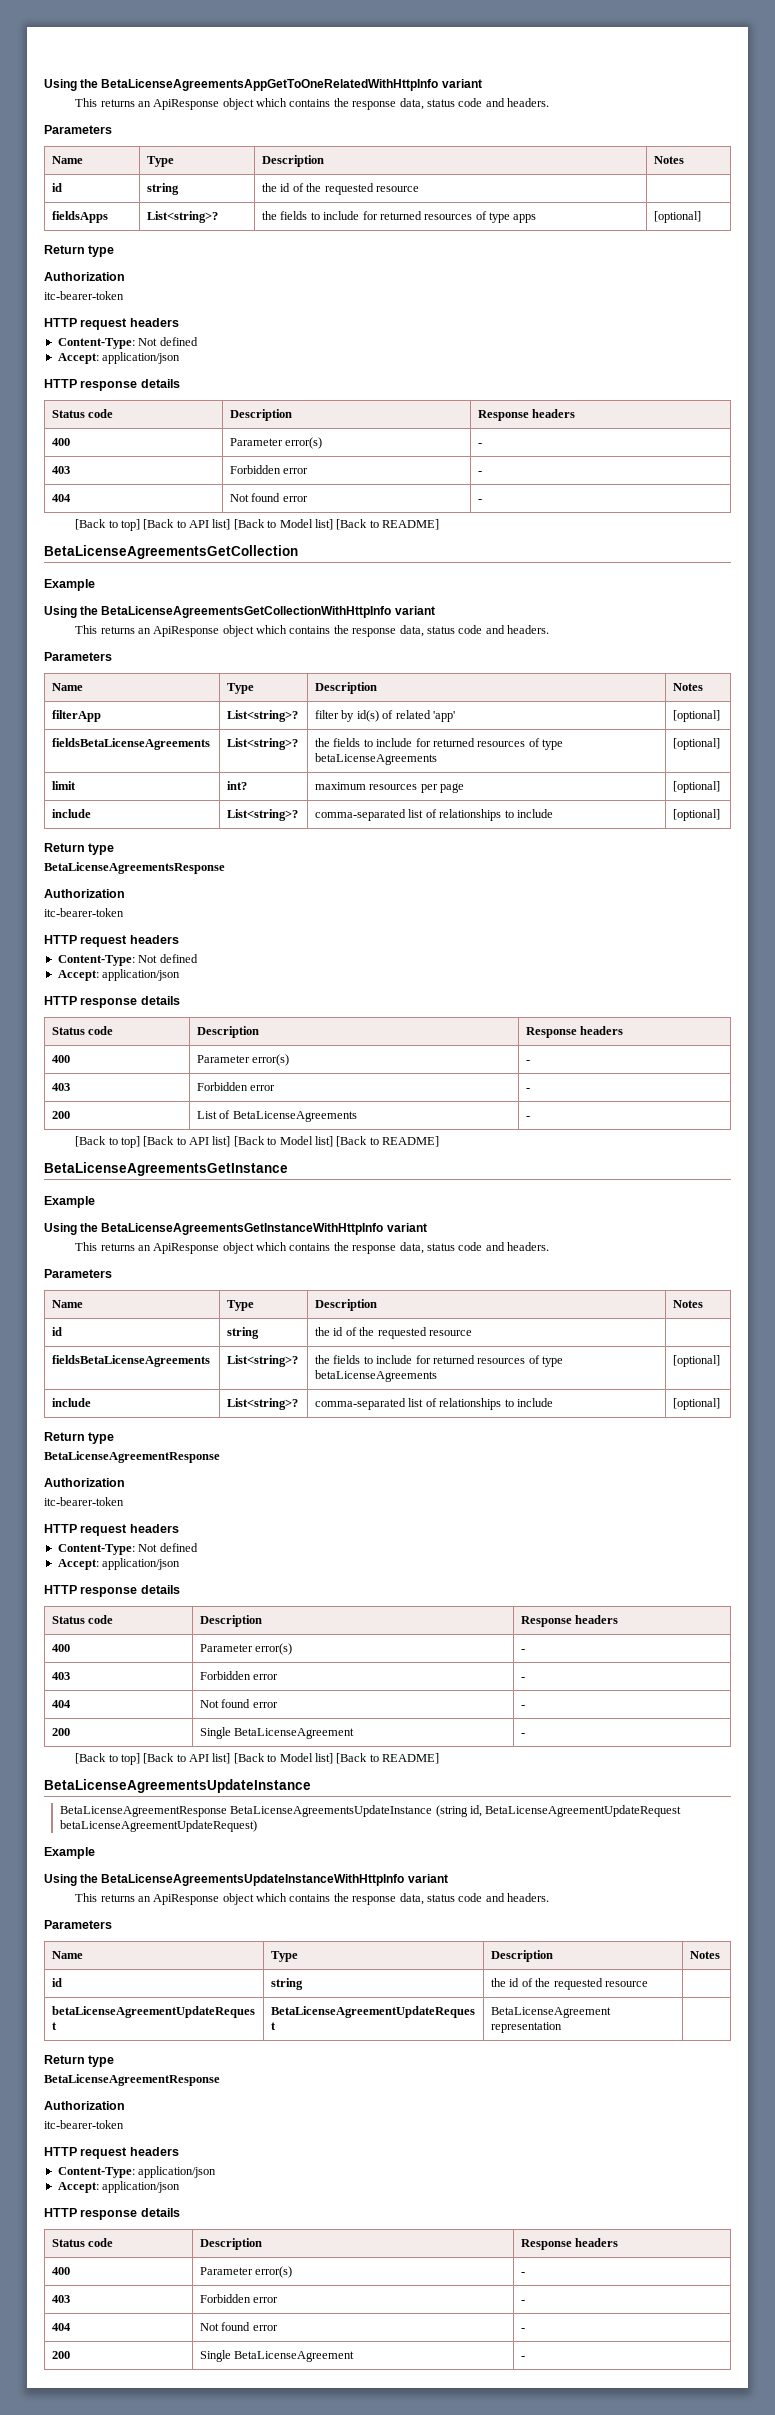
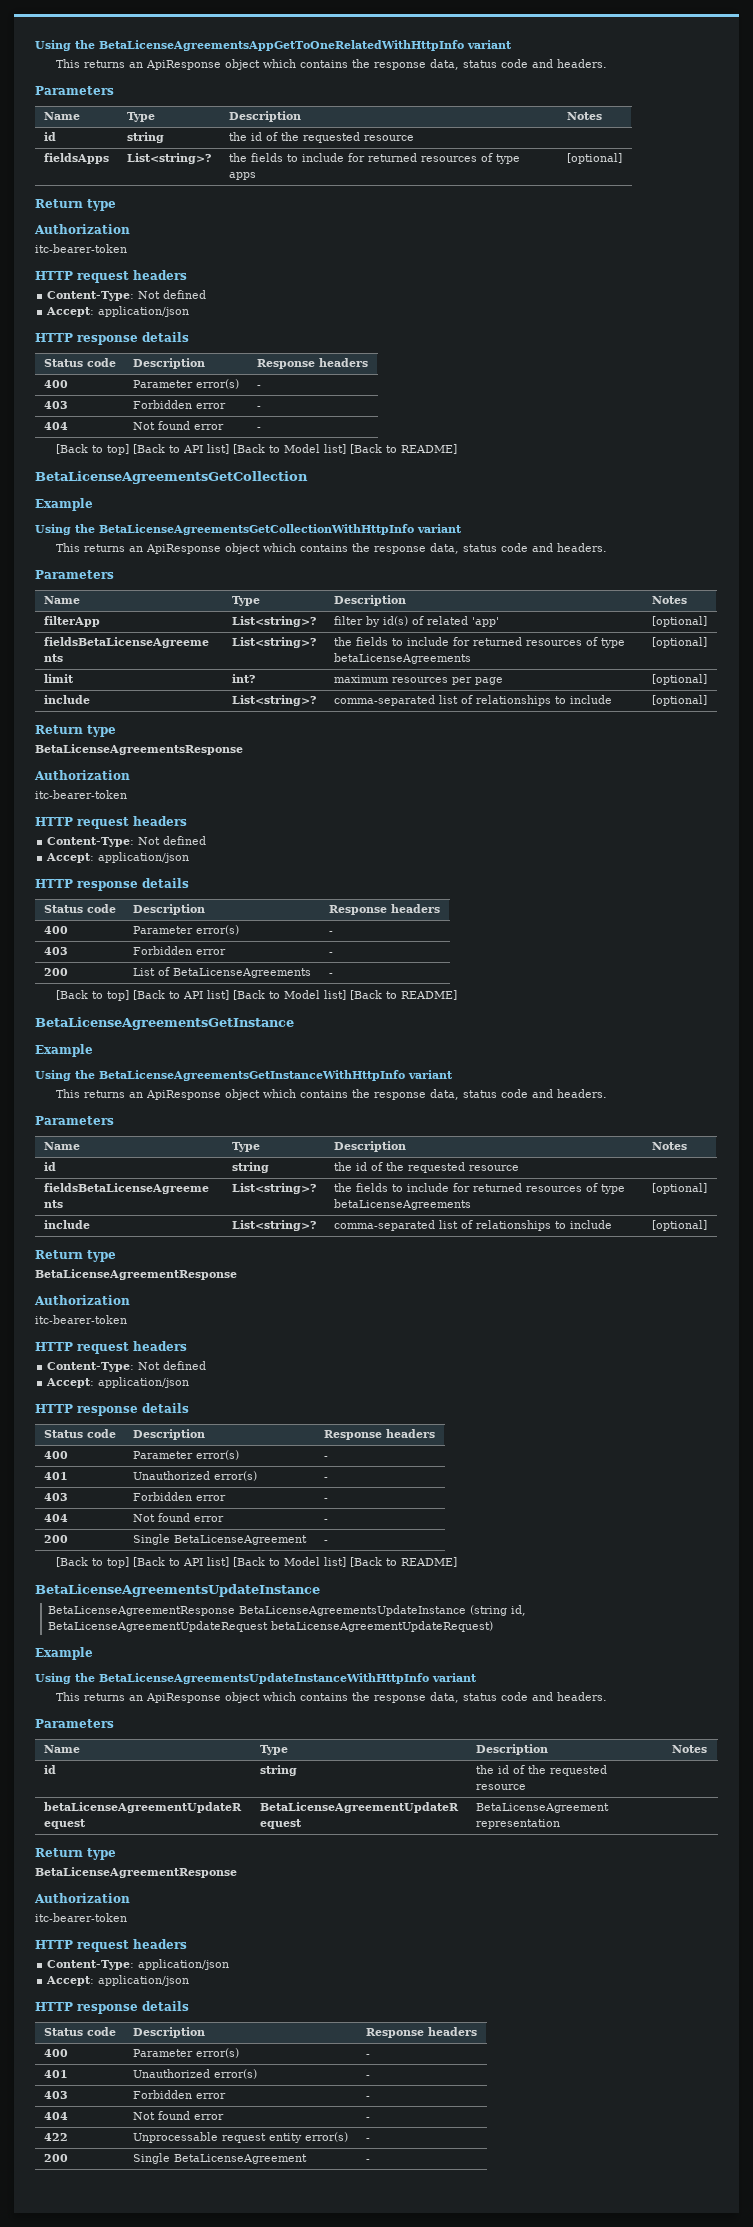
(526, 1650) none -> [43,1472,68,1480] [132,1471,257,1481] [323,1477,328,1480] // 401 | Unauthorized error(s) | -
[52,2295,71,2303] [200,2294,279,2303] [521,2300,526,2303] [52,2323,72,2331] [200,2322,278,2331] [521,2328,526,2331] // 403 | Forbidden error | - // 404 | Not found error | - -> [43,2070,68,2078] [132,2069,257,2079] [365,2075,370,2078] [43,2091,68,2099] [132,2090,226,2099] [365,2096,370,2099] [43,2112,68,2120] [132,2111,224,2120] [365,2117,370,2120] [43,2133,68,2141] [132,2132,348,2143] [365,2138,370,2141] // 401 | Unauthorized error(s) | - // 403 | Forbidden error | - // 404 | Not found error | - // 422 | Unprocessable request entity error(s) | -

